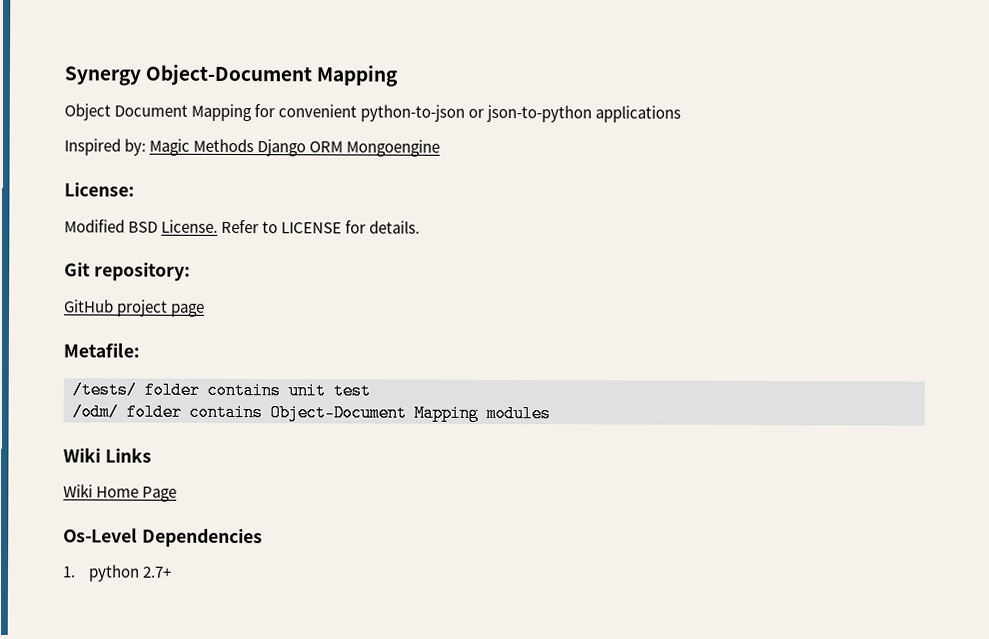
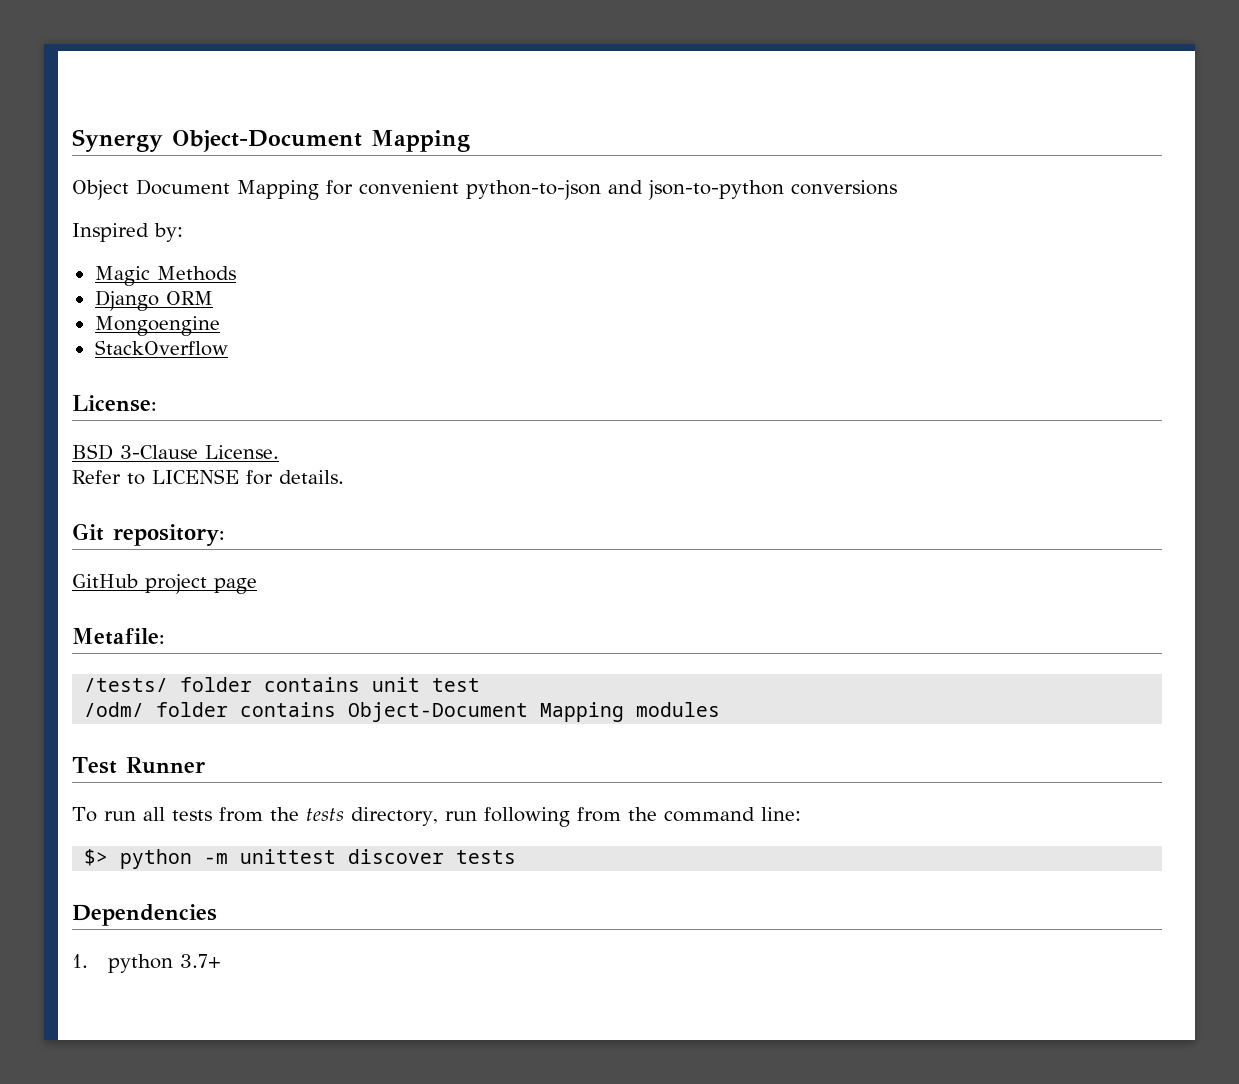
[468,104,682,123] or json-to-python applications -> [608,180,897,200] and json-to-python conversions
(147, 147) none -> (183, 232) //
(255, 145) none -> (236, 273) //
(344, 147) none -> (213, 298) //
(441, 148) none -> [94,340,228,356] // StackOverflow
[64,219,159,233] Modified BSD -> [72,444,198,460] BSD 3-Clause
(219, 226) none -> (279, 452) //
[63,447,152,463] [63,484,178,502] [63,527,138,543] Wiki Links // Wiki Home Page // Os-Level -> [72,757,205,774] [72,807,801,827] [84,849,517,869] Test Runner // To run all tests from the tests directory, run following from the command line: // $> python -m unittest discover tests //
[143,566,173,578] 2.7+ -> [180,954,222,968] 3.7+

